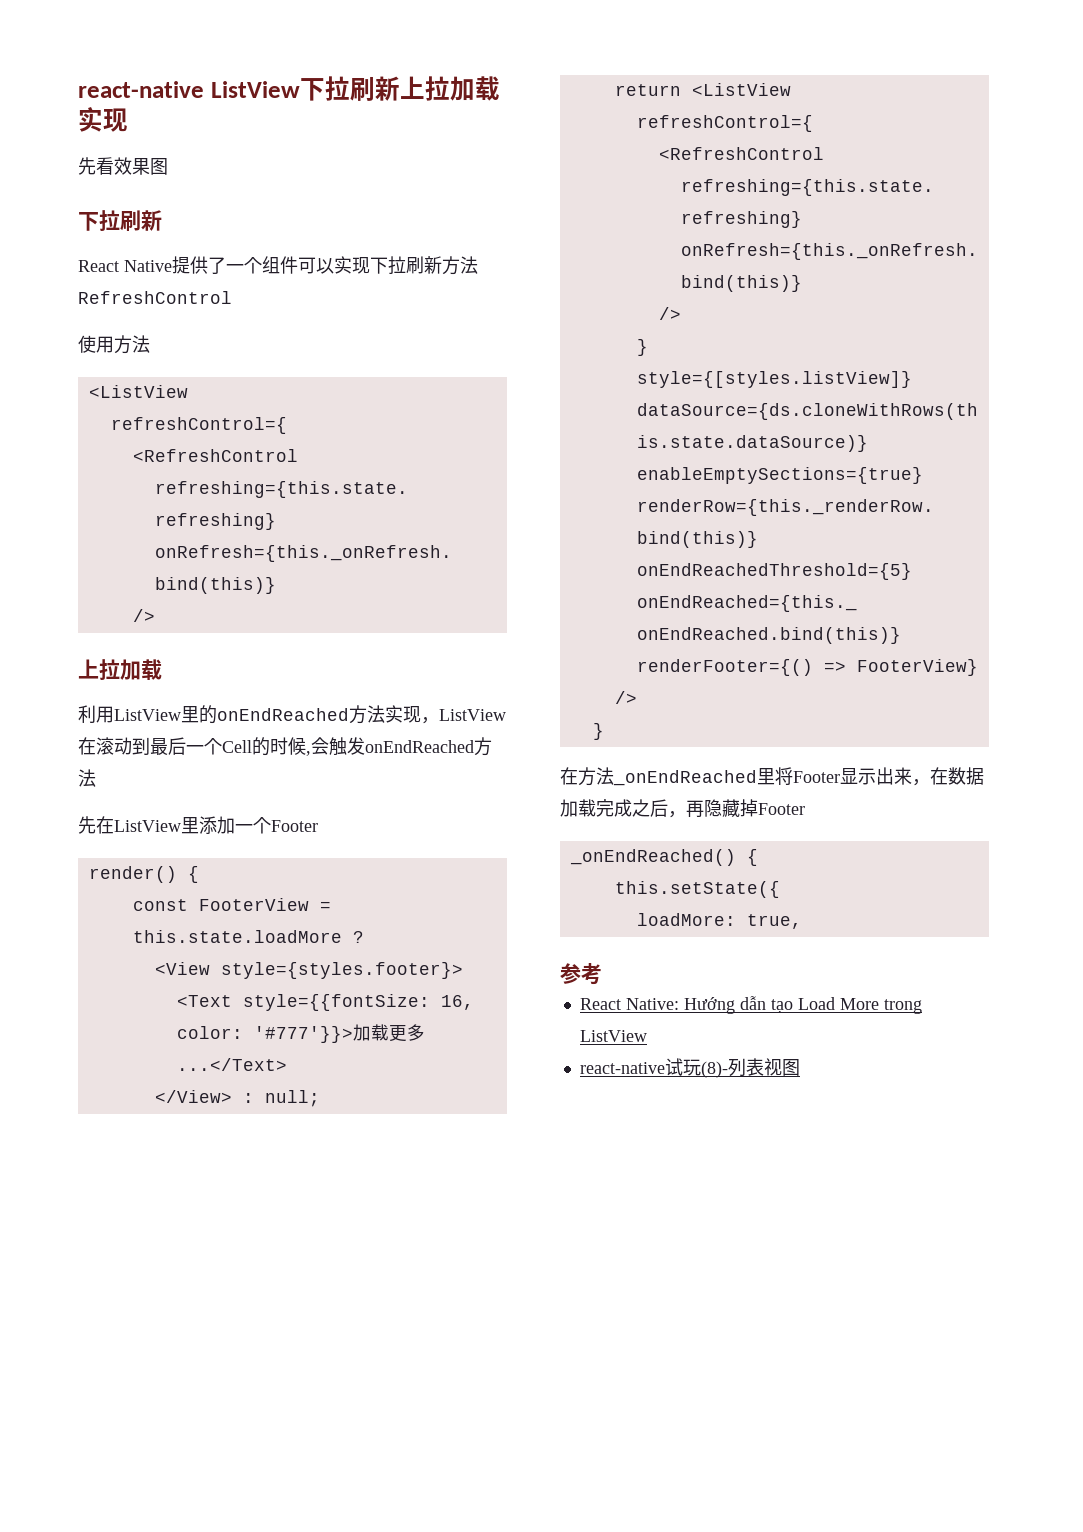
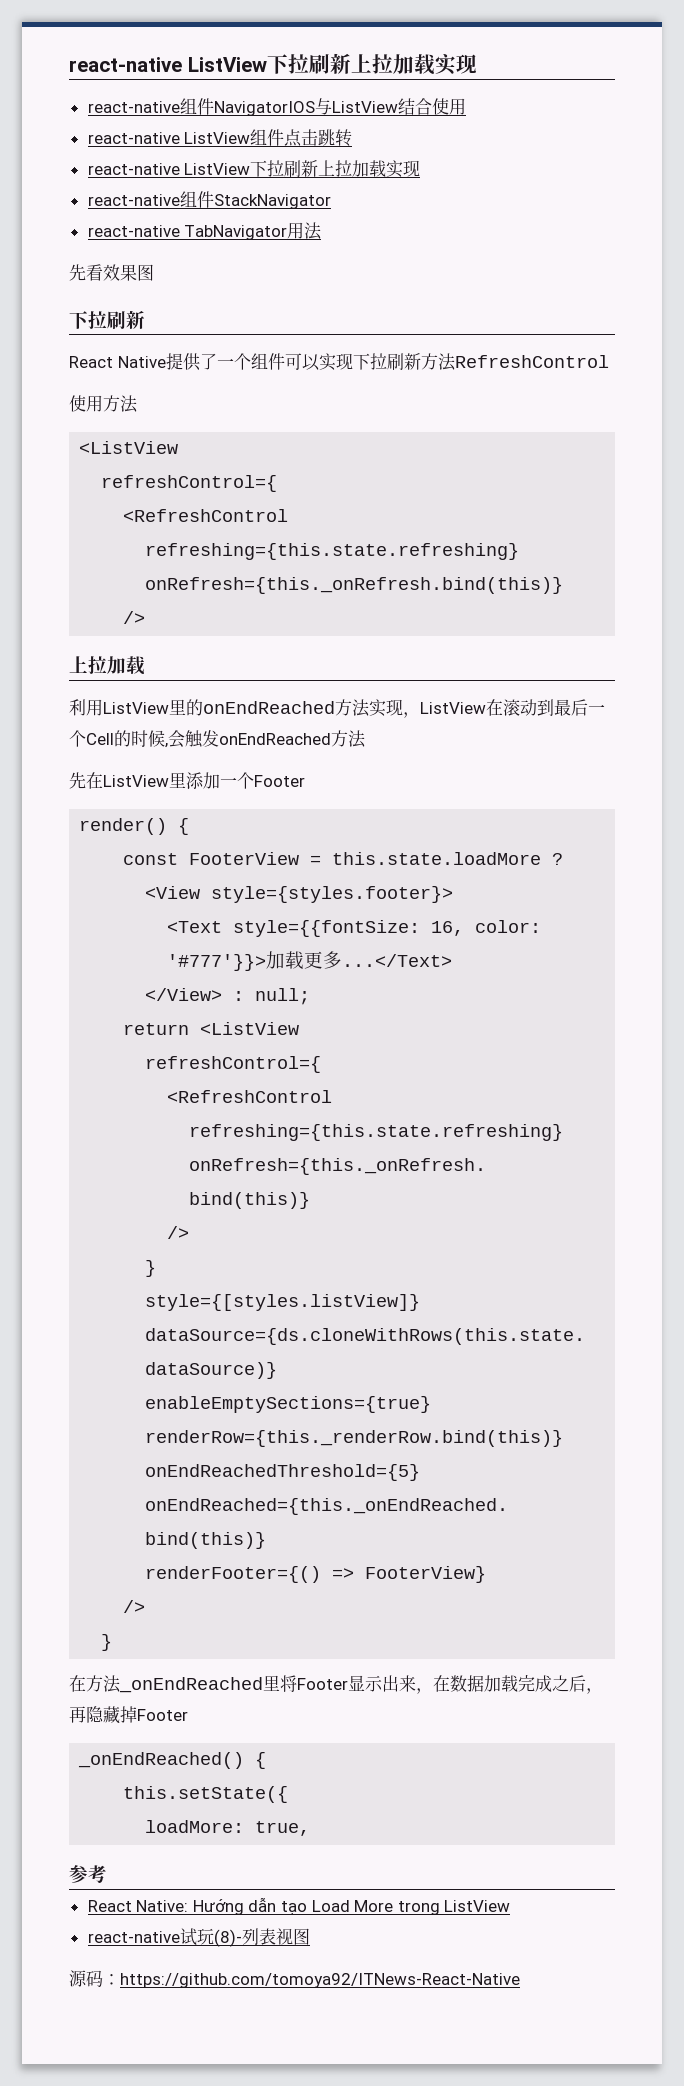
[78,76,500,101] [78,107,128,132] react-native ListView下拉刷新上拉加载实现 -> [69,53,477,75] [87,98,466,116] [87,129,353,147] [87,160,421,178] [87,191,331,209] [87,222,323,240] react-native ListView下拉刷新上拉加载实现 // react-native组件NavigatorIOS与ListView结合使用 // react-native ListView组件点击跳转 // react-native ListView下拉刷新上拉加载实现 // react-native组件StackNavigator // react-native TabNavigator用法
(800, 1067) none -> [69,1970,520,1988] // 源码：https://github.com/tomoya92/ITNews-React-Native

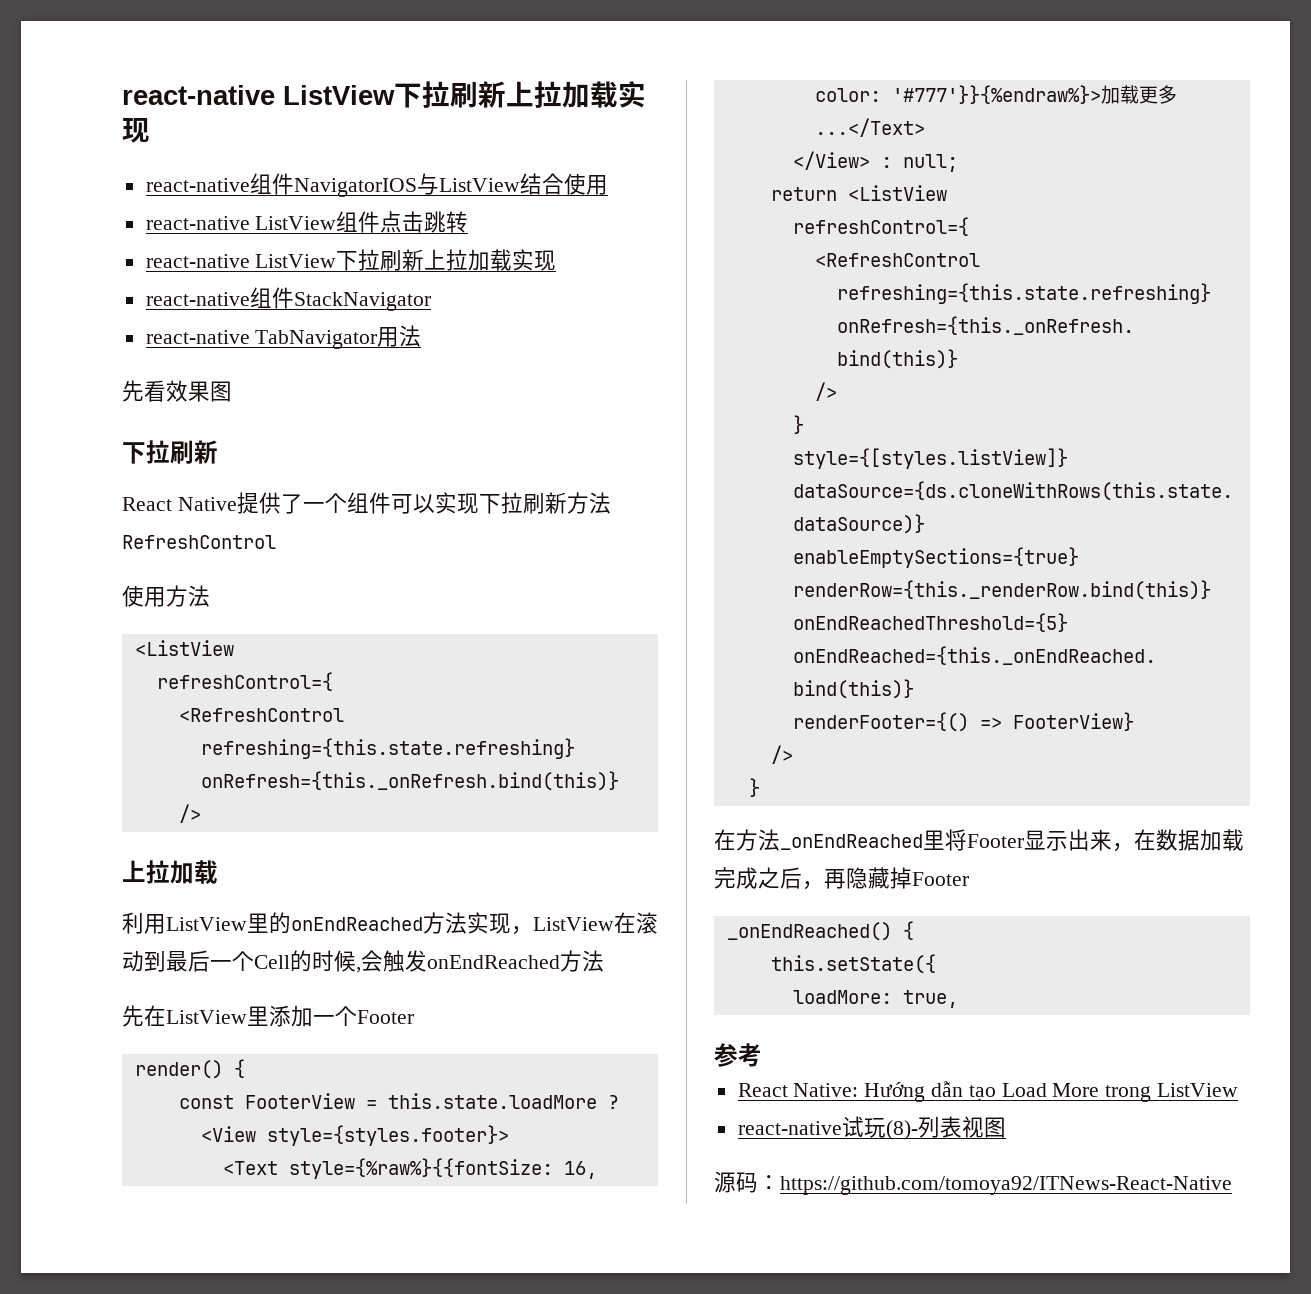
[233,920,421,937] style={{fontSize: -> [288,1158,553,1179] style={%raw%}{{fontSize:
[167,954,267,971] '#777'}}> -> [891,85,1101,104] '#777'}}{%endraw%}>

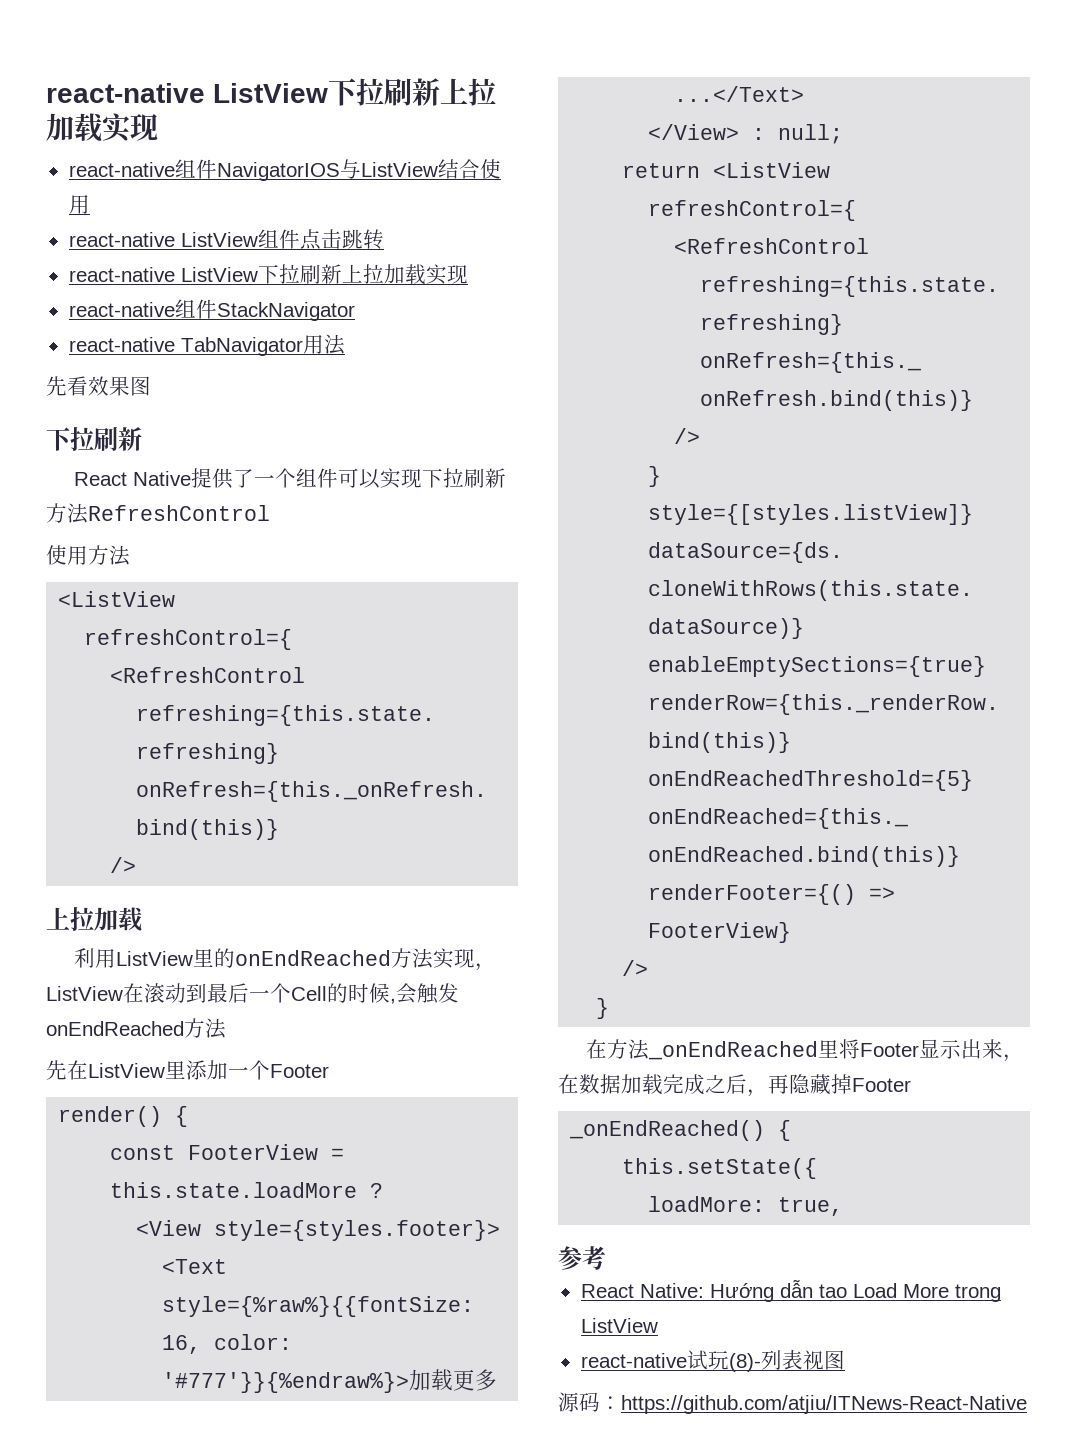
[780,1176,1232,1195] https://github.com/tomoya92/ITNews-React-Native -> [621,1395,1027,1414] https://github.com/atjiu/ITNews-React-Native

